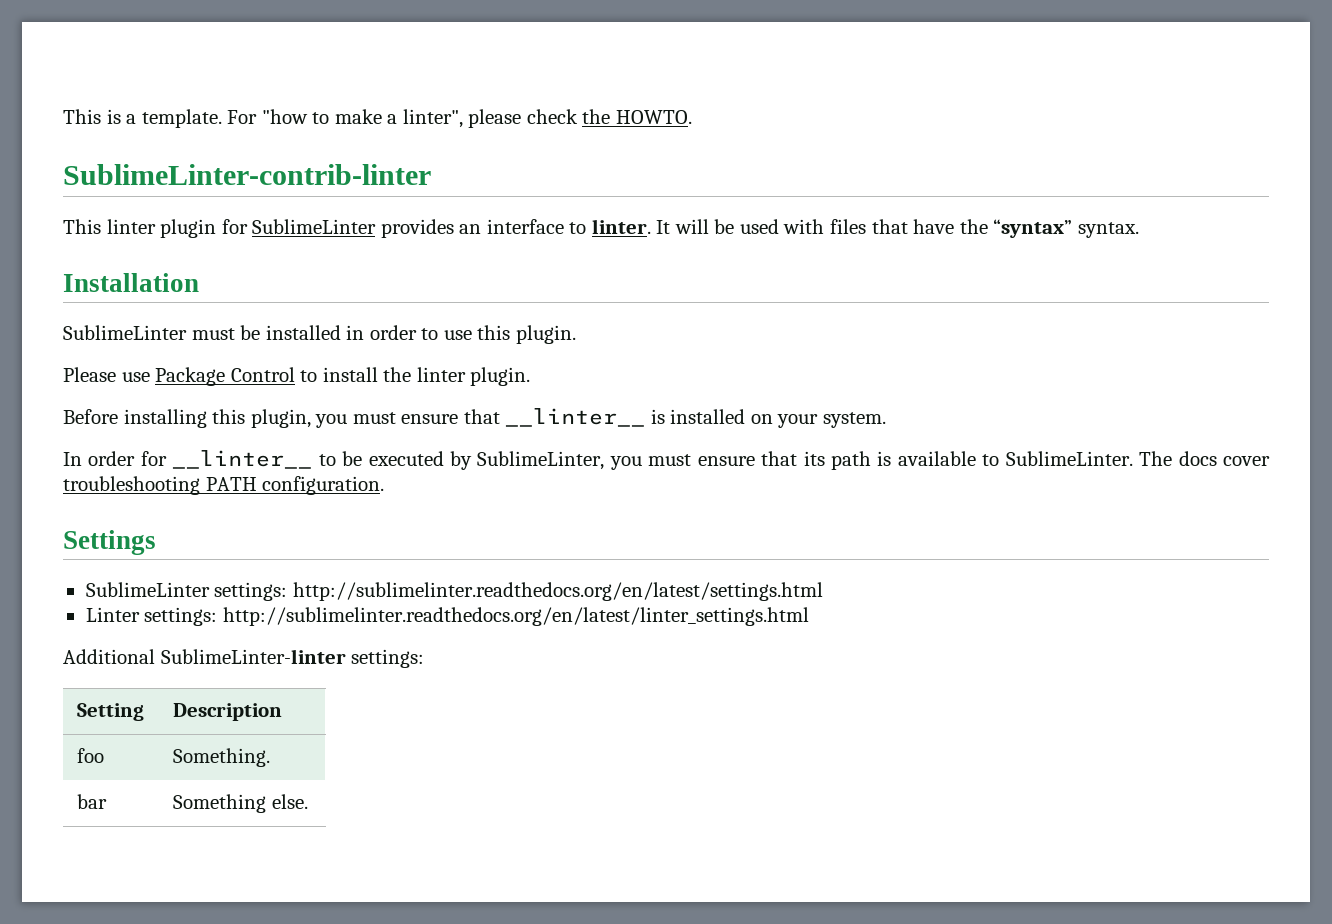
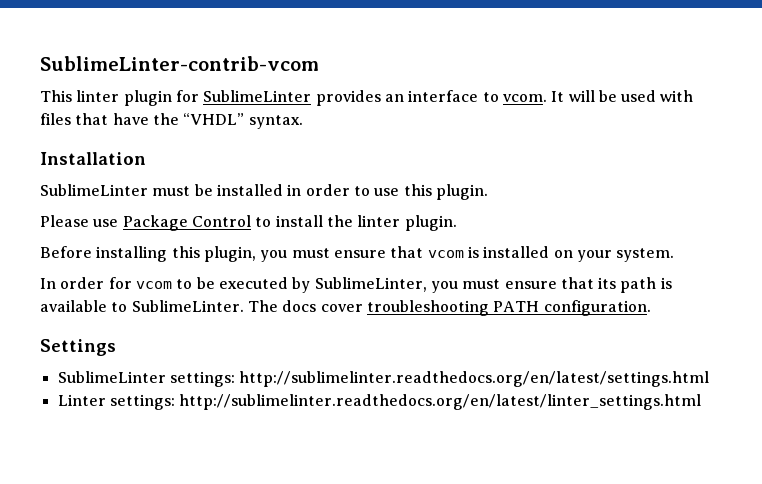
[63,109,692,128] [63,164,431,185] This is a template. For "how to make a linter", please check the HOWTO. // SublimeLinter-contrib-linter -> [40,56,319,71] SublimeLinter-contrib-vcom
[591,219,651,234] linter. -> [502,94,547,102] vcom.
[993,219,1073,238] “syntax” -> [183,113,245,125] “VHDL”
[505,408,646,427] __linter__ -> [427,250,464,258] vcom
[172,450,313,469] __linter__ -> [135,281,172,289] vcom
[63,649,425,668] [77,703,145,721] [173,703,283,721] [77,748,105,763] [173,748,271,767] [77,794,108,809] [173,794,308,813] // Additional SublimeLinter-linter settings: // Setting | Description // foo | Something. // bar | Something else. -> (702, 402) none

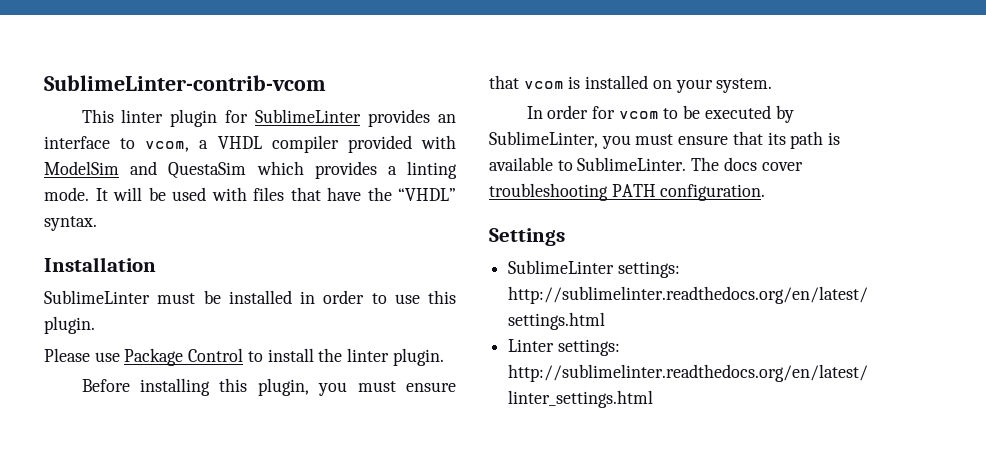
[502,94,547,102] vcom. -> [145,135,456,153] [44,161,458,179] [44,187,89,201] vcom, a VHDL compiler provided with ModelSim and QuestaSim which provides a linting mode.

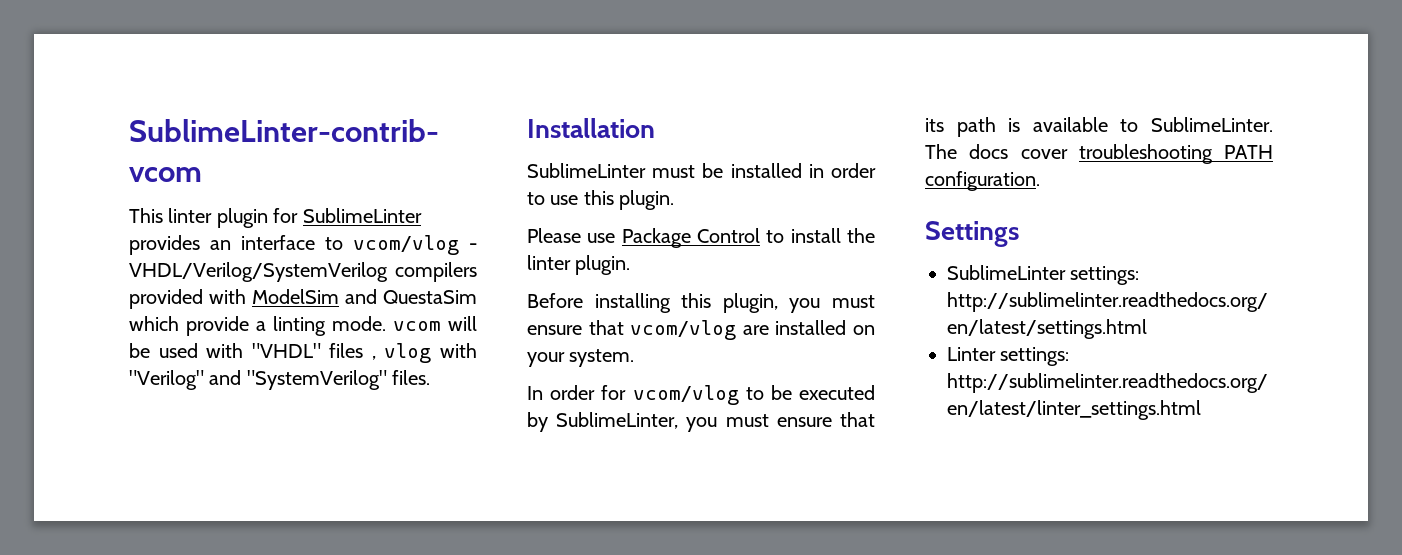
[145,135,339,153] vcom, a VHDL compiler -> [353,235,477,255] [129,262,477,282] vcom/vlog - VHDL/Verilog/SystemVerilog compilers
[314,161,377,179] provides -> [186,316,249,336] provide
[95,188,108,201] It -> [393,321,441,331] vcom
[253,187,456,201] [44,216,97,231] files that have the “VHDL” syntax. -> [251,343,477,363] [129,370,431,390] "VHDL" files , vlog with "Verilog" and "SystemVerilog" files.
[523,76,581,89] vcom is -> [630,320,769,340] vcom/vlog are
[618,111,659,119] vcom -> [632,385,739,405] vcom/vlog

